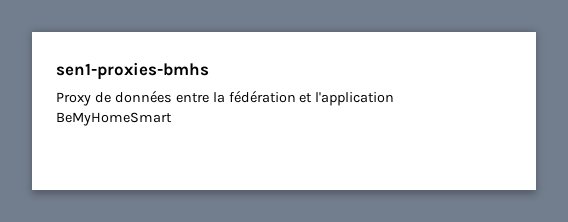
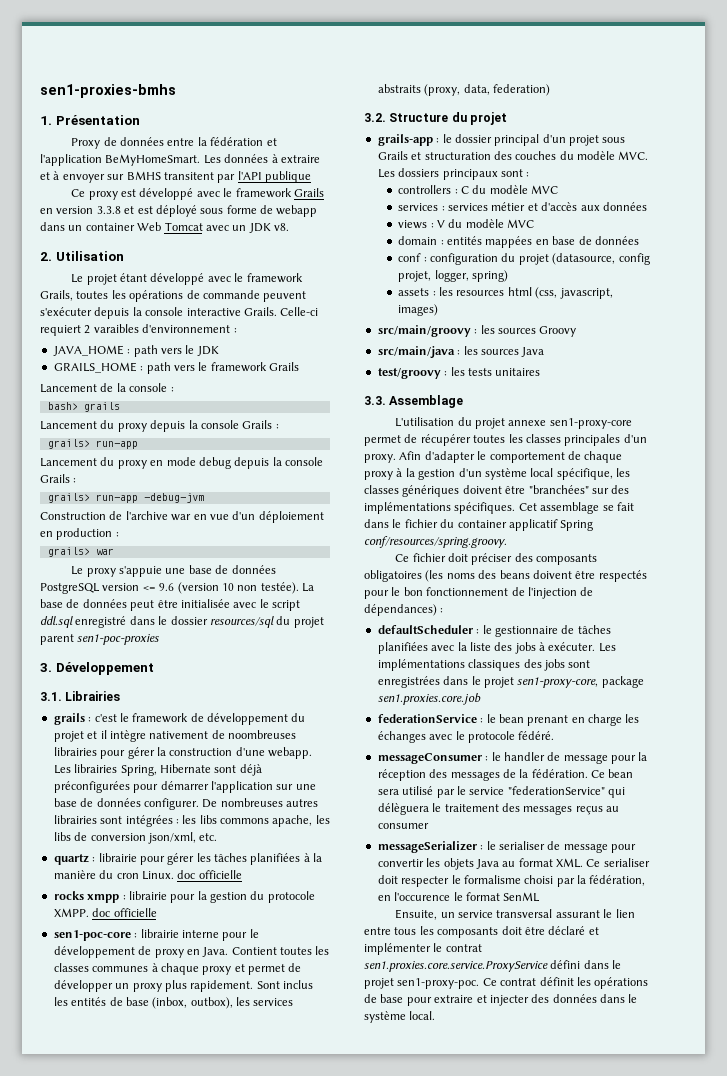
(209, 71) none -> [40,115,140,125] // 1. Présentation
[56,112,172,126] BeMyHomeSmart -> [105,154,320,166] [40,171,311,183] [71,188,324,200] [40,205,318,217] [40,222,289,233] [40,251,124,261] [71,273,303,285] [40,290,307,302] [40,307,319,319] [40,324,237,336] [52,345,219,357] [53,362,299,374] [40,383,174,393] [47,402,120,412] [40,420,279,432] [47,439,138,449] [40,457,323,469] [40,474,77,483] [47,493,204,503] [40,511,324,523] [40,528,119,540] [47,547,114,557] [71,565,276,577] [40,582,314,594] [40,599,300,611] [40,616,324,628] [40,634,160,645] [40,662,154,675] [40,691,121,701] [53,713,306,725] [53,730,296,742] [53,747,312,759] [53,764,262,776] [53,781,316,793] [53,798,318,810] [53,815,330,827] [53,832,218,844] [53,853,323,865] [53,870,242,880] [53,891,315,903] [53,908,157,917] [53,929,259,941] [53,946,330,958] [53,963,302,975] [53,980,313,992] [53,997,294,1009] [377,84,550,96] [364,112,508,125] [377,134,626,146] [377,151,649,160] [377,168,530,180] [398,185,559,194] [398,202,647,211] [398,219,535,229] [398,236,639,248] [398,253,650,265] [398,270,509,282] [398,287,613,299] [398,304,439,316] [377,325,577,337] [377,346,545,358] [377,367,541,379] [364,395,464,408] [395,417,632,429] [364,434,647,446] [364,451,623,463] [364,468,630,480] [364,485,630,497] [364,502,634,514] [364,519,594,531] [364,536,507,548] [395,553,598,565] [364,570,647,582] [364,587,594,599] [364,604,444,616] [377,625,611,637] [377,642,616,654] [377,659,591,671] [377,676,644,688] [377,693,481,705] [377,714,640,726] [377,731,555,743] [377,752,648,764] [377,769,634,781] [377,786,625,798] [377,803,619,815] [377,823,429,829] [377,841,636,853] [377,858,650,870] [377,875,646,887] [377,892,541,902] [395,909,635,920] [364,926,599,938] [364,943,482,955] [364,960,622,972] [364,977,649,989] [364,994,638,1006] [364,1011,436,1023] BeMyHomeSmart. Les données à extraire et à envoyer sur BMHS transitent par l'API publique // Ce proxy est développé avec le framework Grails en version 3.3.8 et est déployé sous forme de webapp dans un container Web Tomcat avec un JDK v8. // 2. Utilisation // Le projet étant développé avec le framework Grails, toutes les opérations de commande peuvent s'exécuter depuis la console interactive Grails. Celle-ci requiert 2 varaibles d'environnement : // JAVA_HOME : path vers le JDK // GRAILS_HOME : path vers le framework Grails // Lancement de la console : // bash> grails // Lancement du proxy depuis la console Grails : // grails> run-app // Lancement du proxy en mode debug depuis la console Grails : // grails> run-app -debug-jvm // Construction de l'archive war en vue d'un déploiement en production : // grails> war // Le proxy s'appuie une base de données PostgreSQL version <= 9.6 (version 10 non testée). La base de données peut être initialisée avec le script ddl.sql enregistré dans le dossier resources/sql du projet parent sen1-poc-proxies // 3. Développement // 3.1. Librairies // grails : c'est le framework de développement du projet et il intègre nativement de noombreuses librairies pour gérer la construction d'une webapp. Les librairies Spring, Hibernate sont déjà préconfigurées pour démarrer l'application sur une base de données configurer. De nombreuses autres librairies sont intégrées : les libs commons apache, les libs de conversion json/xml, etc. // quartz : librairie pour gérer les tâches planifiées à la manière du cron Linux. doc officielle // rocks xmpp : librairie pour la gestion du protocole XMPP. doc officielle // sen1-poc-core : librairie interne pour le développement de proxy en Java. Contient toutes les classes communes à chaque proxy et permet de développer un proxy plus rapidement. Sont inclus les entités de base (inbox, outbox), les services abstraits (proxy, data, federation) // 3.2. Structure du projet // grails-app : le dossier principal d'un projet sous Grails et structuration des couches du modèle MVC. Les dossiers principaux sont : // controllers : C du modèle MVC // services : services métier et d'accès aux données // views : V du modèle MVC // domain : entités mappées en base de données // conf : configuration du projet (datasource, config projet, logger, spring) // assets : les resources html (css, javascript, images) // src/main/groovy : les sources Groovy // src/main/java : les sources Java // test/groovy : les tests unitaires // 3.3. Assemblage // L'utilisation du projet annexe sen1-proxy-core permet de récupérer toutes les classes principales d'un proxy. Afin d'adapter le comportement de chaque proxy à la gestion d'un système local spécifique, les classes génériques doivent être "branchées" sur des implémentations spécifiques. Cet assemblage se fait dans le fichier du container applicatif Spring conf/resources/spring.groovy. // Ce fichier doit préciser des composants obligatoires (les noms des beans doivent être respectés pour le bon fonctionnement de l'injection de dépendances) : // defaultScheduler : le gestionnaire de tâches planifiées avec la liste des jobs à exécuter. Les implémentations classiques des jobs sont enregistrées dans le projet sen1-proxy-core, package sen1.proxies.core.job // federationService : le bean prenant en charge les échanges avec le protocole fédéré. // messageConsumer : le handler de message pour la réception des messages de la fédération. Ce bean sera utilisé par le service "federationService" qui délèguera le traitement des messages reçus au consumer // messageSerializer : le serialiser de message pour convertir les objets Java au format XML. Ce serialiser doit respecter le formalisme choisi par la fédération, en l'occurence le format SenML // Ensuite, un service transversal assurant le lien entre tous les composants doit être déclaré et implémenter le contrat sen1.proxies.core.service.ProxyService défini dans le projet sen1-proxy-poc. Ce contrat définit les opérations de base pour extraire et injecter des données dans le système local.

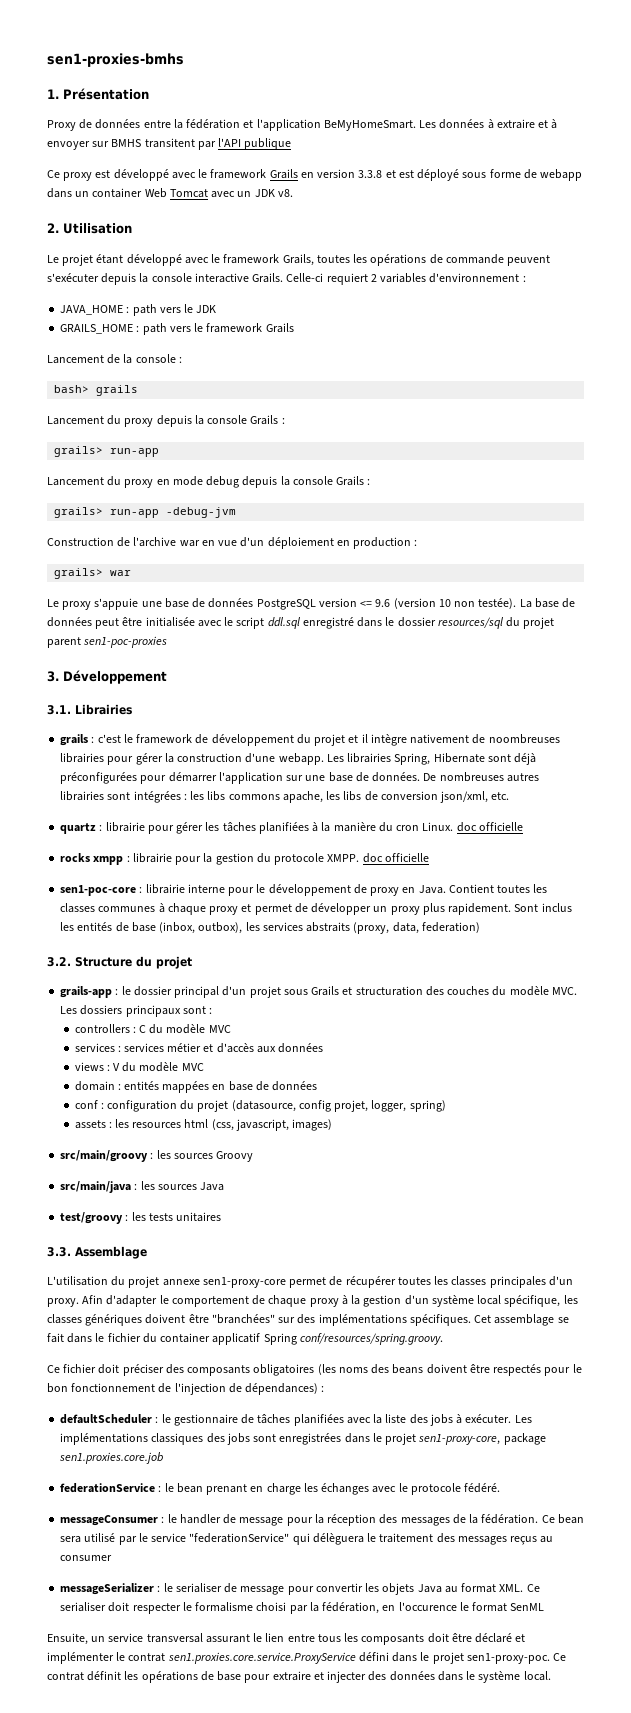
[93,324,139,333] varaibles -> [380,273,427,283] variables
[96,798,199,810] données configurer. -> [372,772,421,782] données.

